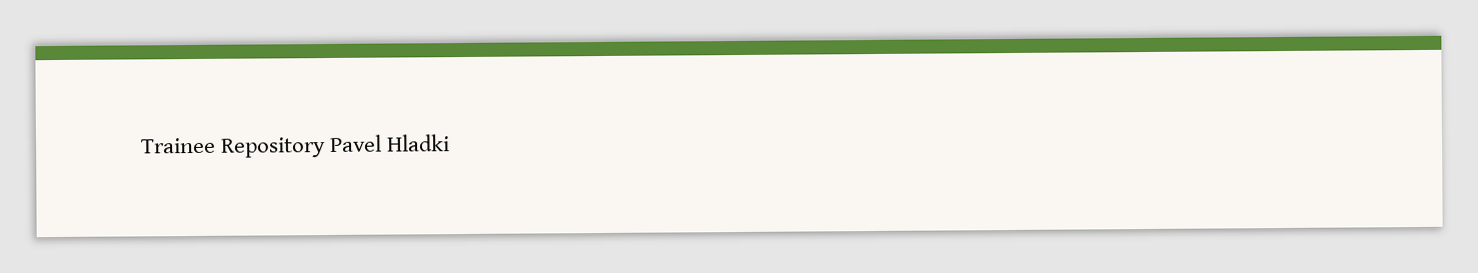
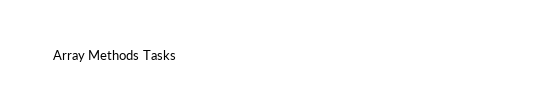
[140,134,451,158] Trainee Repository Pavel Hladki -> [53,50,176,62] Array Methods Tasks

